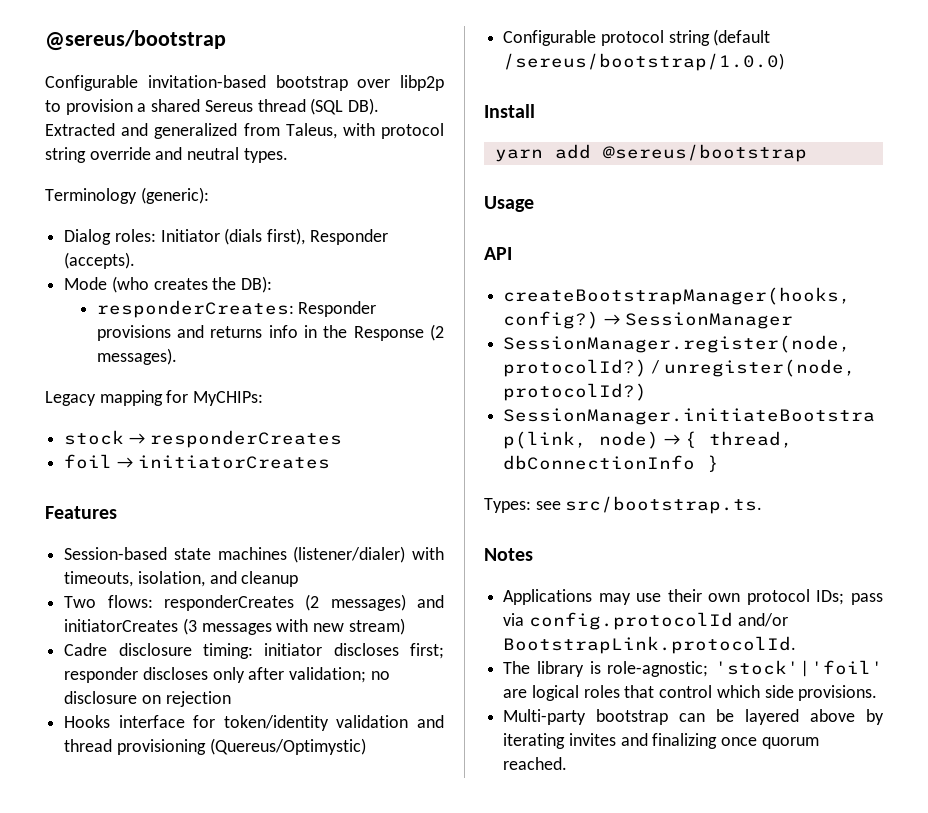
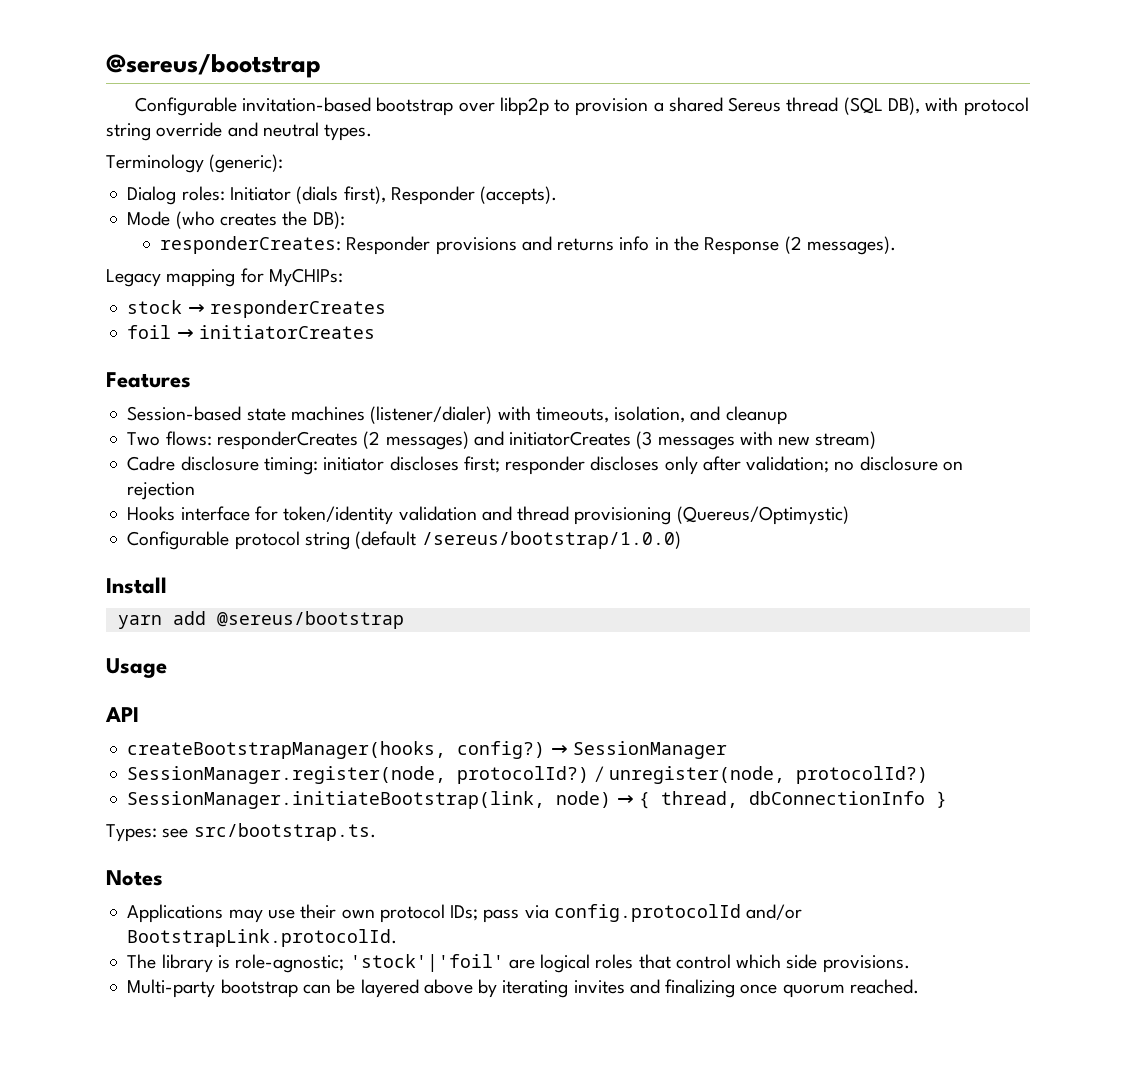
[348,98,380,115] [45,123,337,139] DB). Extracted and generalized from Taleus, -> [888,97,921,115] DB),

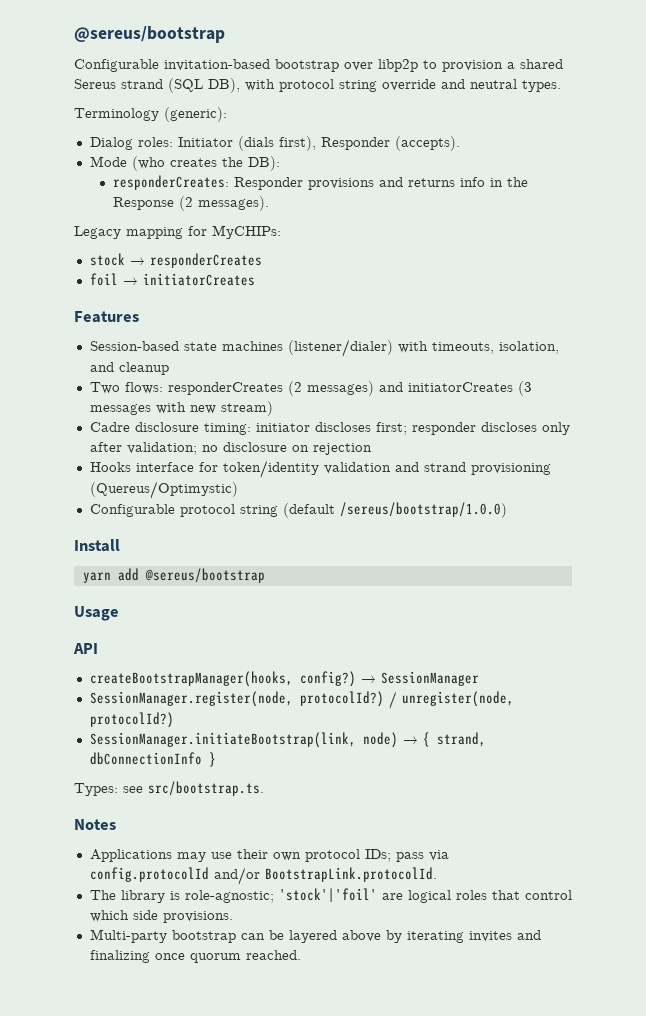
[786,97,839,112] thread -> [121,79,163,89] strand
[517,506,570,521] thread -> [423,462,466,472] strand
[660,791,738,808] thread, -> [436,732,486,747] strand,

